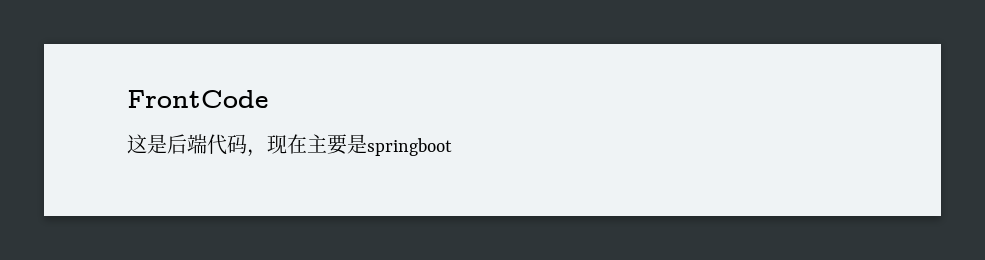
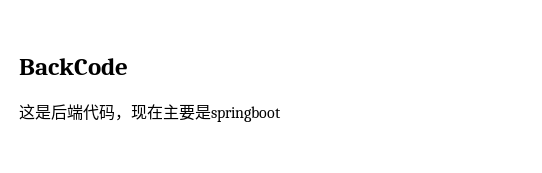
[127,90,268,108] FrontCode -> [19,58,128,75] BackCode

